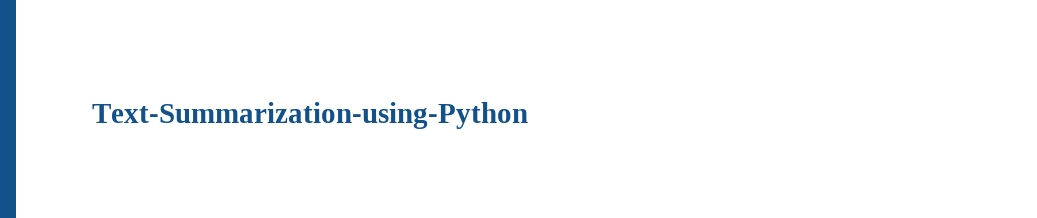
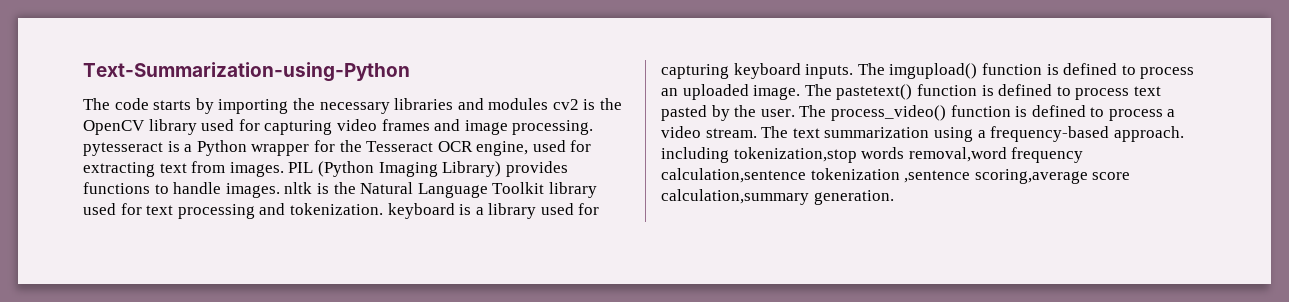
(528, 115) none -> [83,98,623,114] [83,119,594,135] [83,140,592,156] [83,161,568,177] [83,182,597,198] [83,203,600,219] [661,63,1195,79] [661,84,1161,100] [661,105,1176,121] [661,126,1184,142] [661,147,1084,163] [661,168,1131,184] [661,189,894,205] // The code starts by importing the necessary libraries and modules cv2 is the OpenCV library used for capturing video frames and image processing. pytesseract is a Python wrapper for the Tesseract OCR engine, used for extracting text from images. PIL (Python Imaging Library) provides functions to handle images. nltk is the Natural Language Toolkit library used for text processing and tokenization. keyboard is a library used for capturing keyboard inputs. The imgupload() function is defined to process an uploaded image. The pastetext() function is defined to process text pasted by the user. The process_video() function is defined to process a video stream. The text summarization using a frequency-based approach. including tokenization,stop words removal,word frequency calculation,sentence tokenization ,sentence scoring,average score calculation,summary generation.

